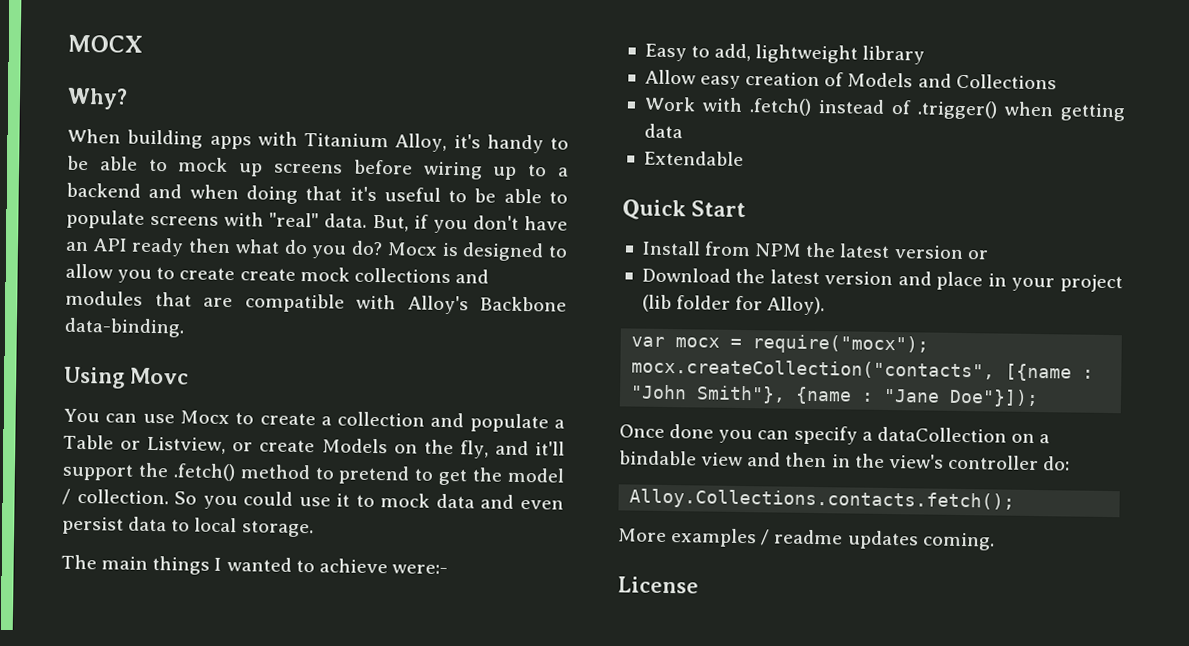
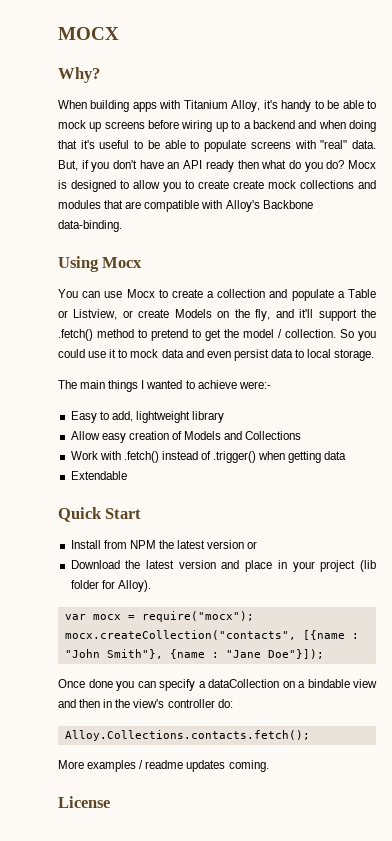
[130,367,189,385] Movc -> [102,257,143,268] Mocx

